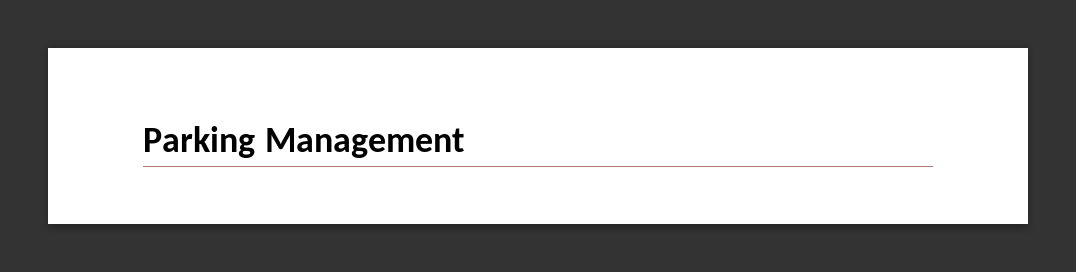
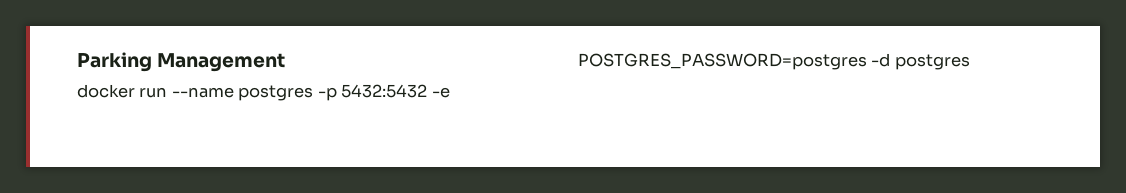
(464, 143) none -> [77,84,450,101] [578,53,970,70] // docker run --name postgres -p 5432:5432 -e POSTGRES_PASSWORD=postgres -d postgres

